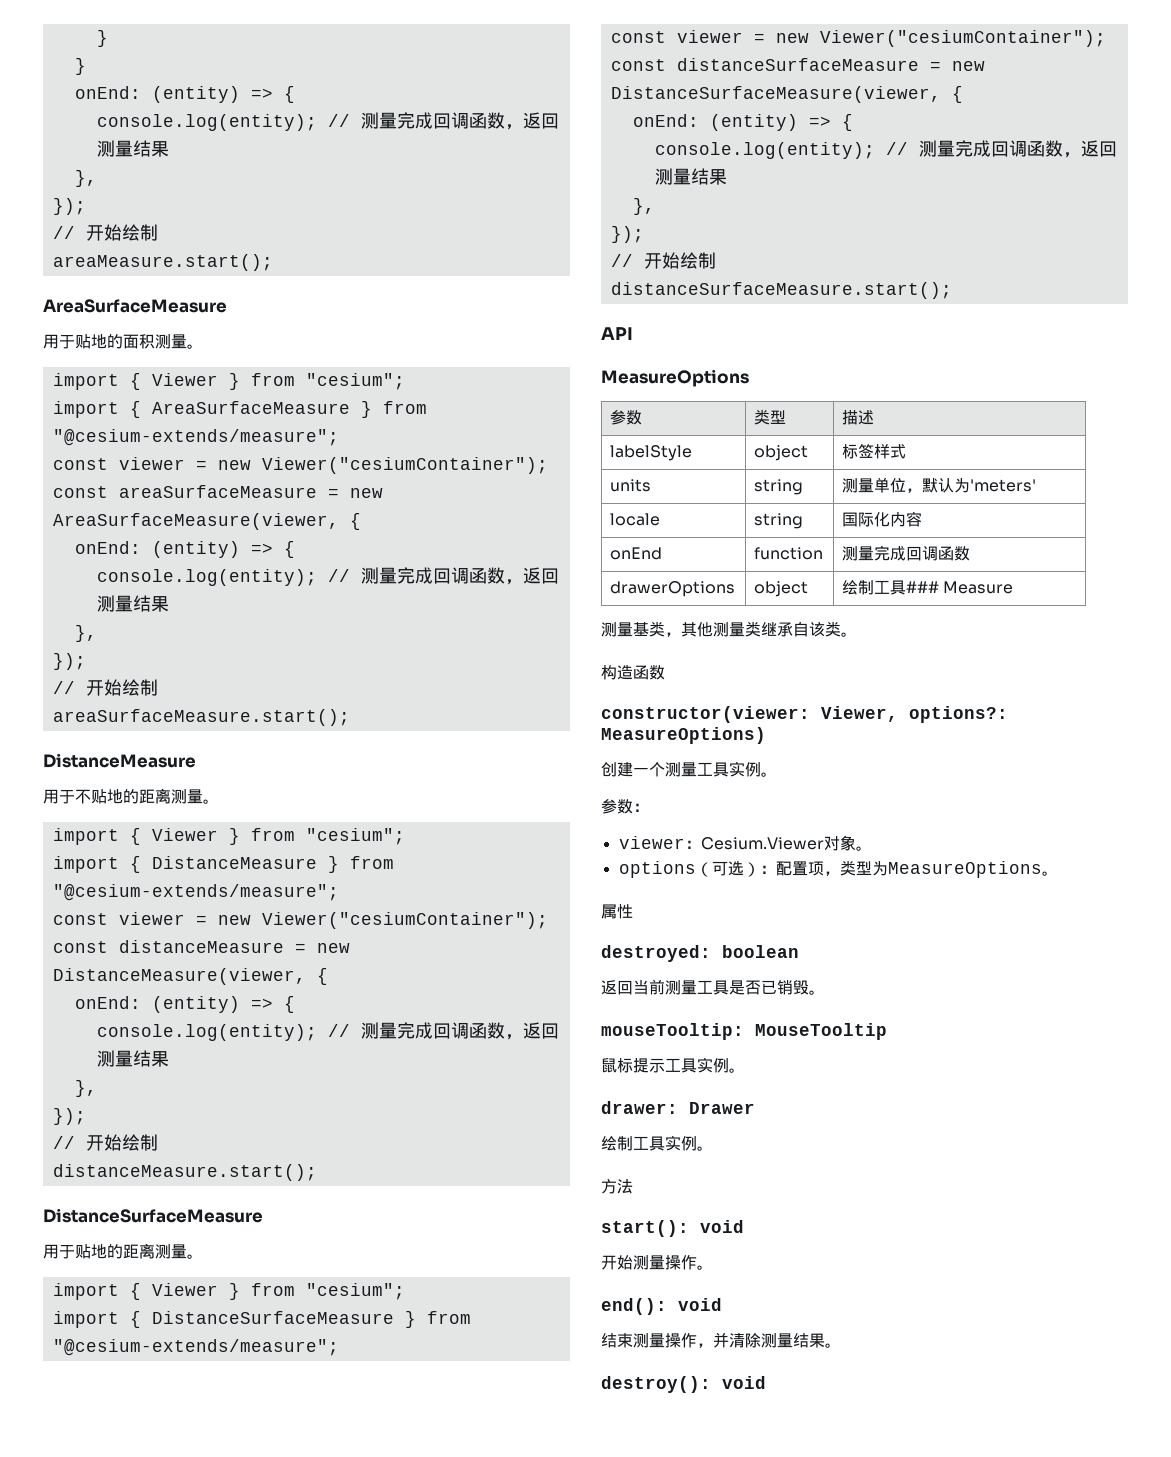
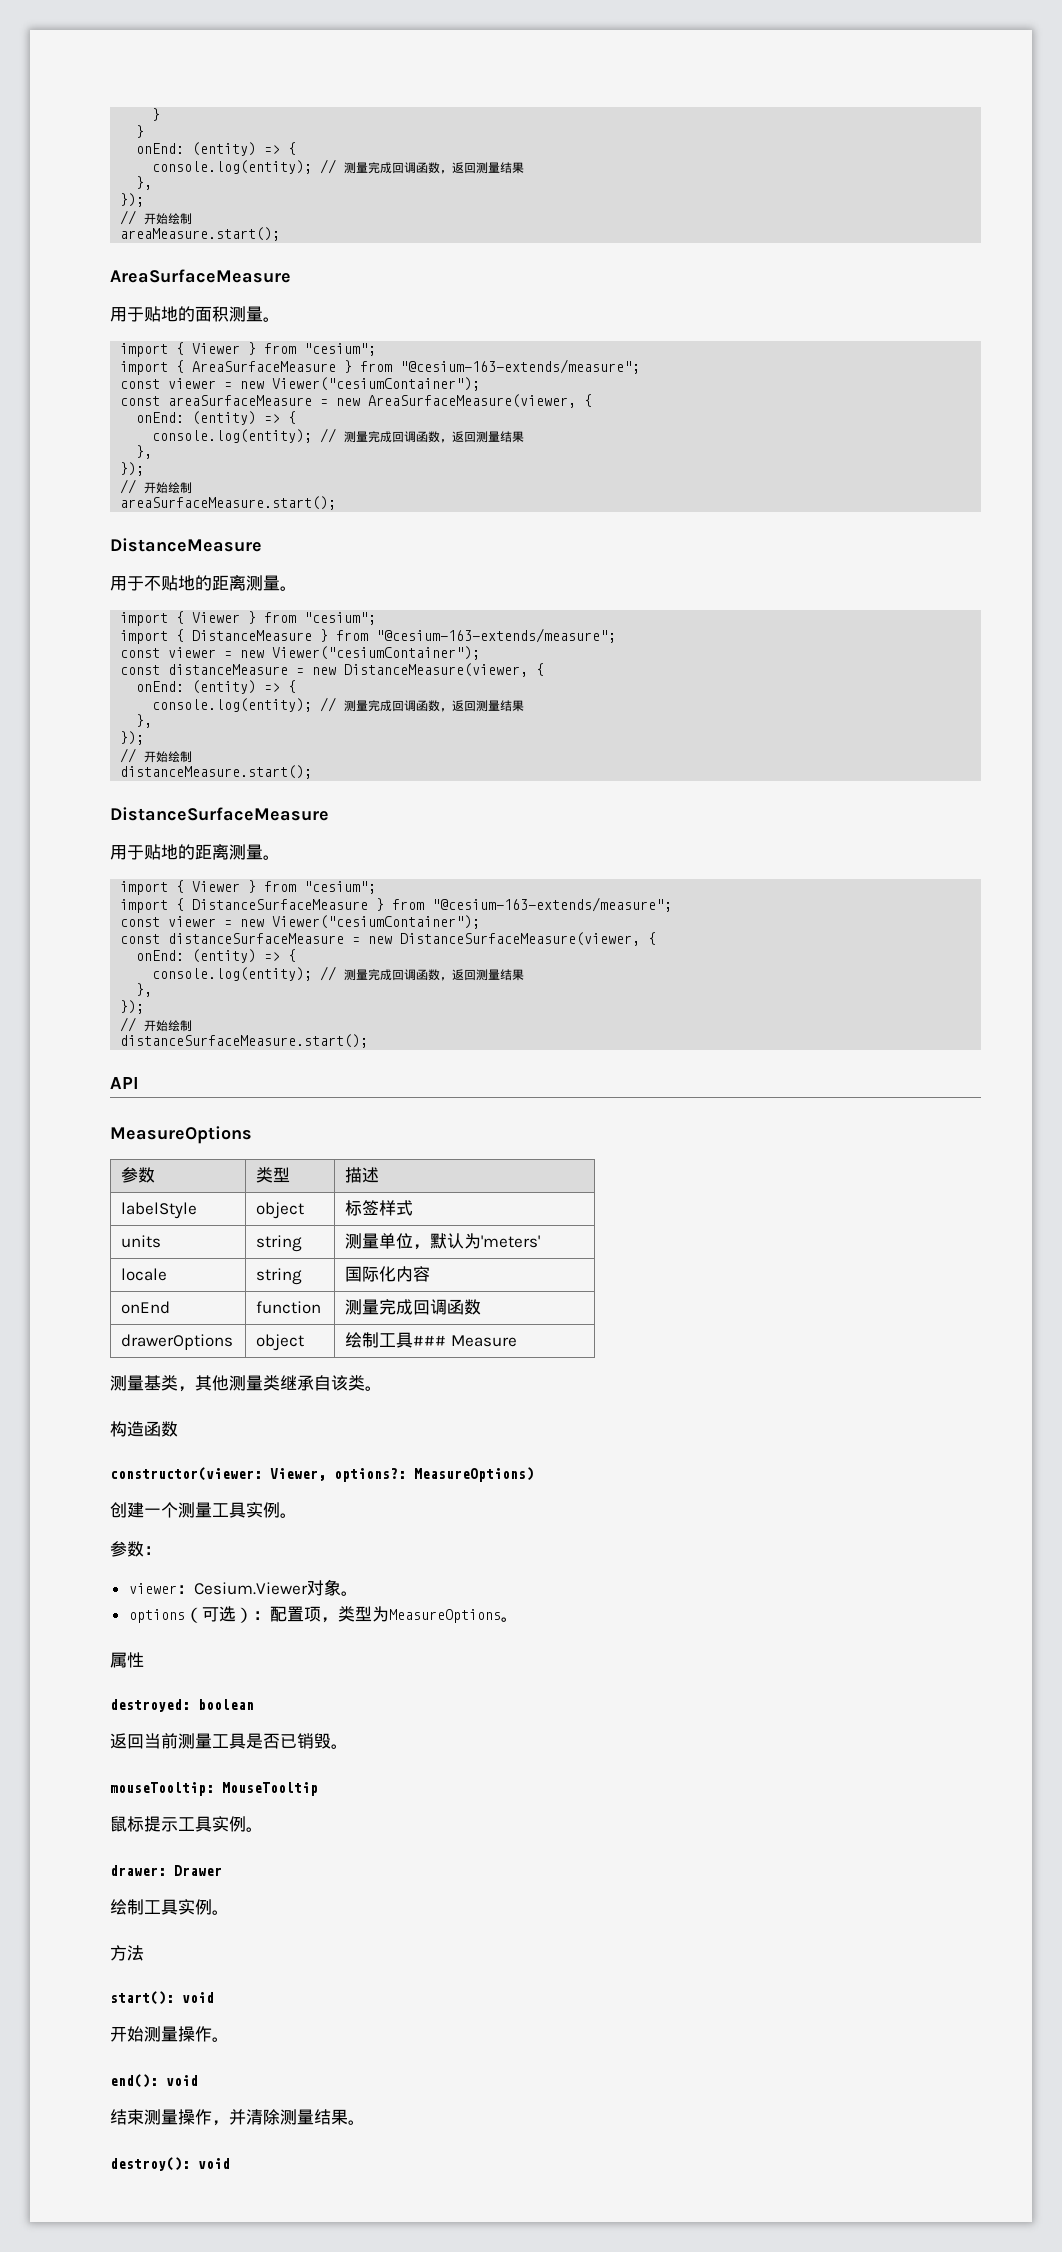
[52,429,339,446] "@cesium-extends/measure"; -> [400,359,641,374] "@cesium-163-extends/measure";
[52,884,339,901] "@cesium-extends/measure"; -> [376,628,617,643] "@cesium-163-extends/measure";
[52,1339,339,1356] "@cesium-extends/measure"; -> [432,897,673,912] "@cesium-163-extends/measure";

